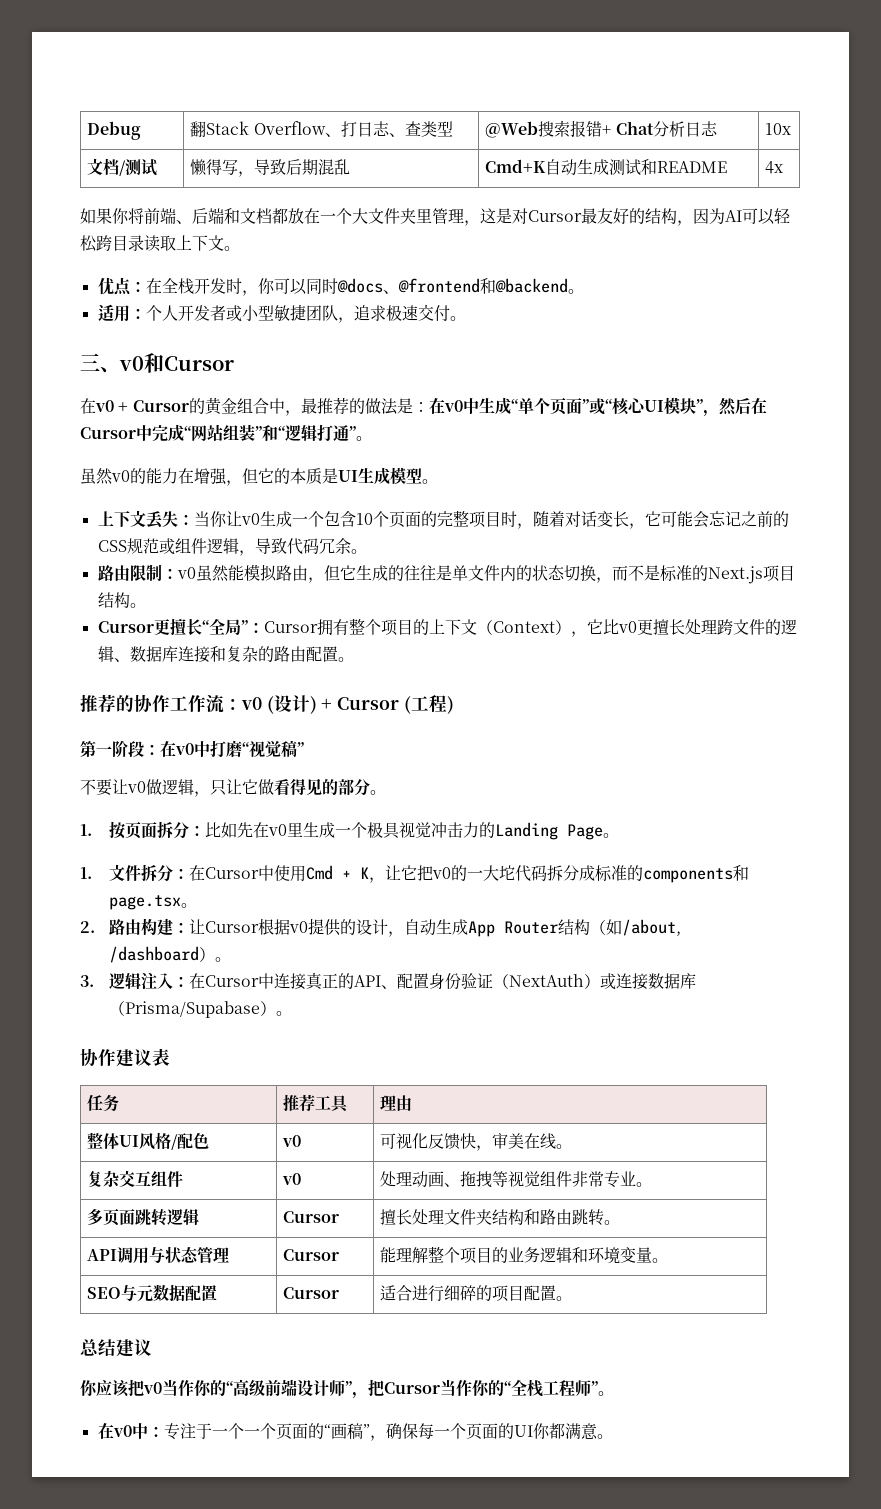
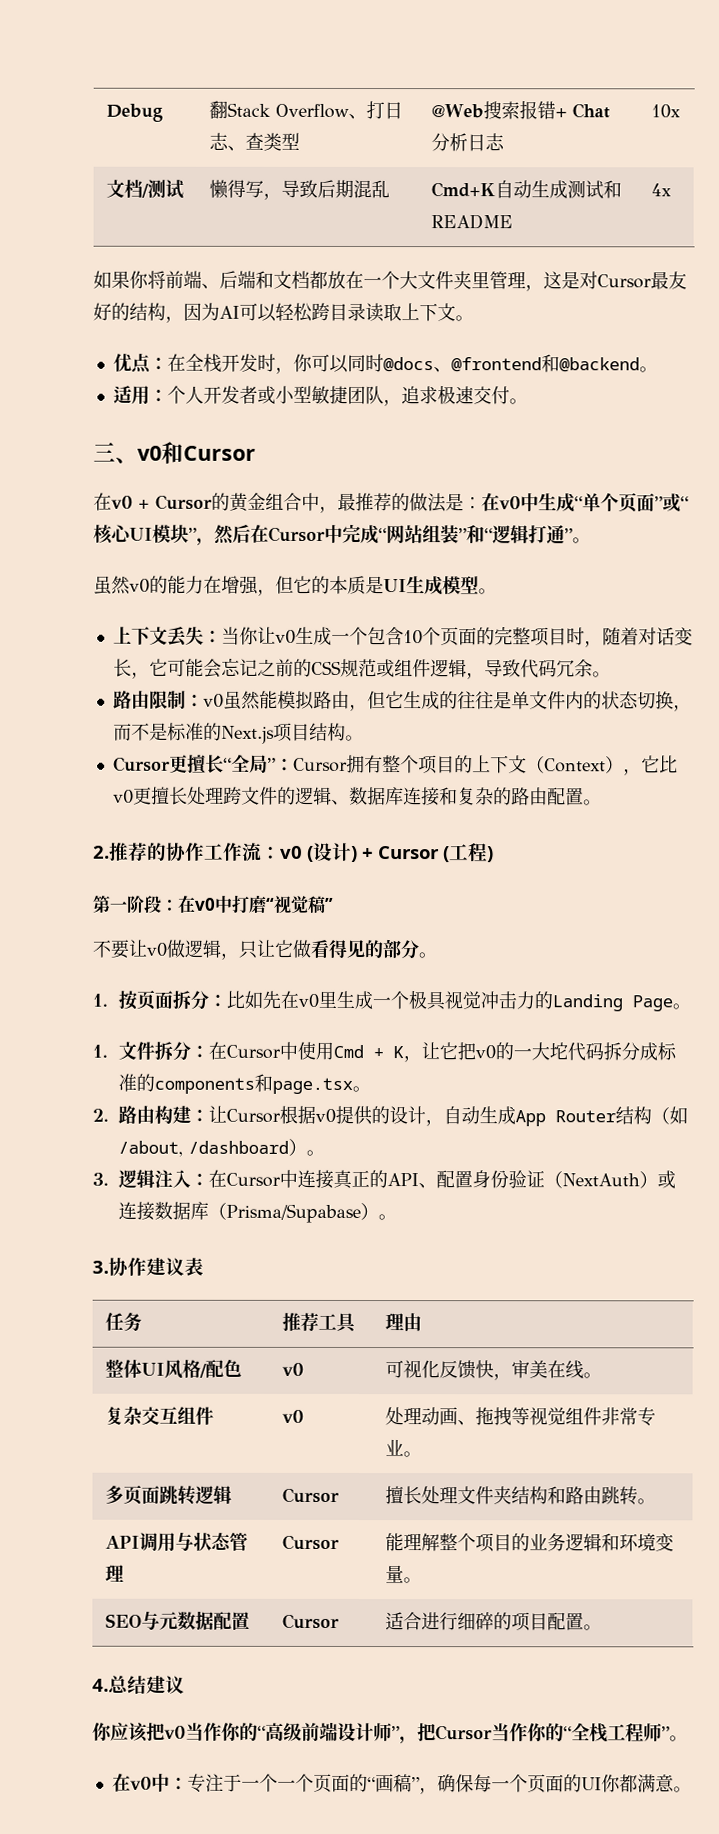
(354, 659) none -> [93,845,110,859] 2.
(293, 1013) none -> [92,1260,109,1274] 3.
(573, 1298) none -> [92,1678,109,1692] 4.

